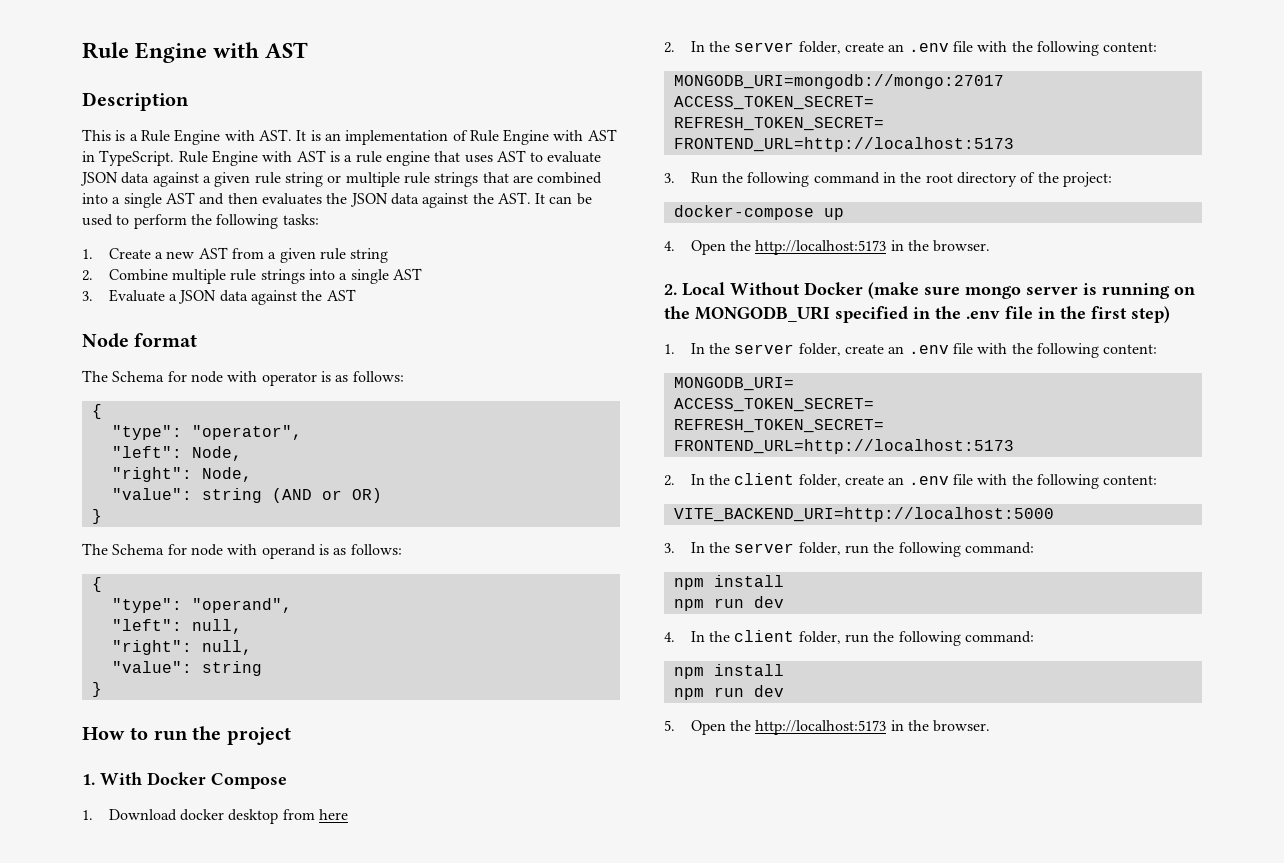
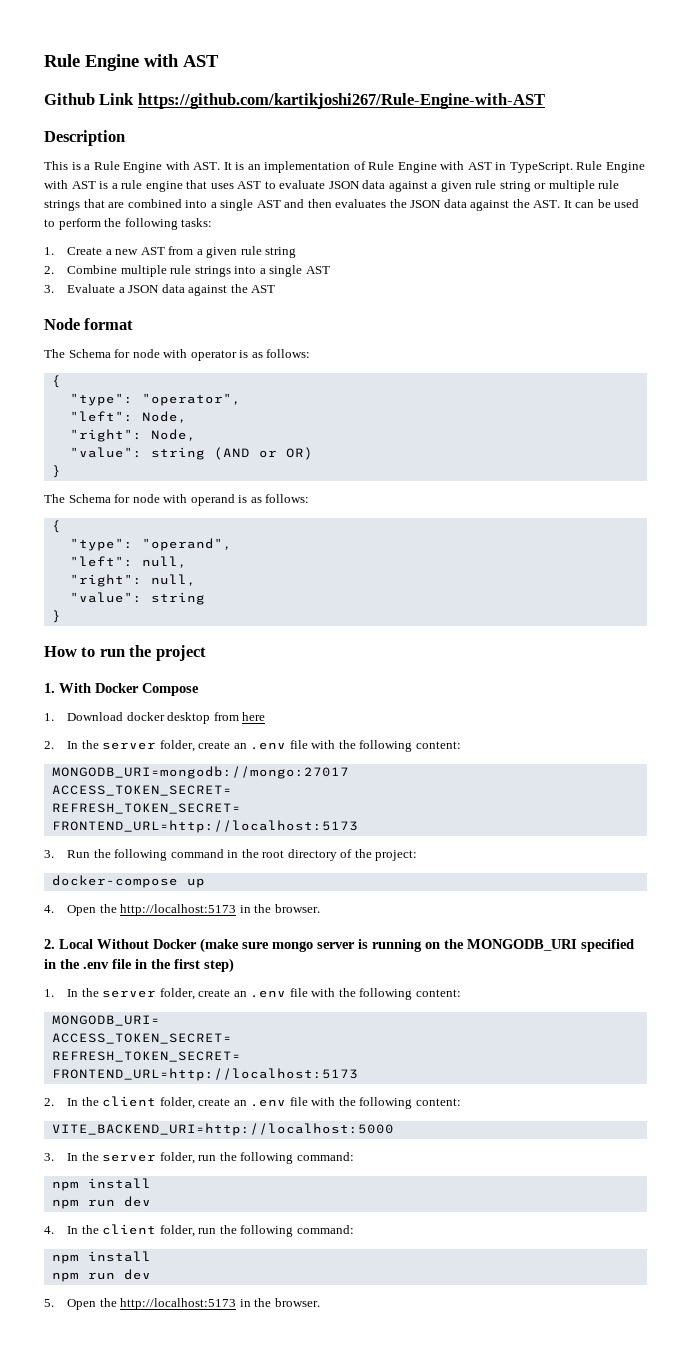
[82,42,309,63] Rule Engine with AST -> [44,54,219,71] [44,93,545,109] Rule Engine with AST // Github Link https://github.com/kartikjoshi267/Rule-Engine-with-AST

